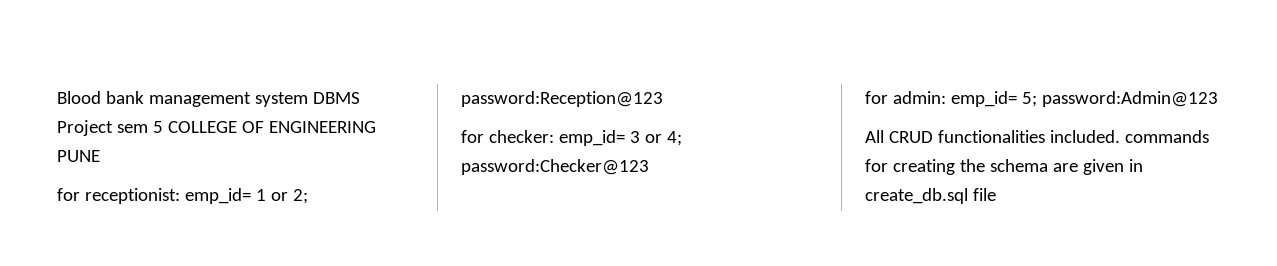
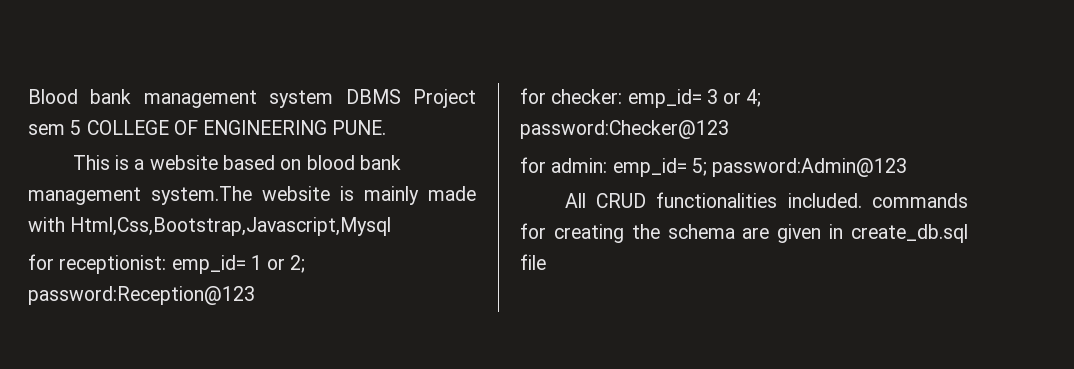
[57,150,100,162] PUNE -> [332,120,387,135] [72,155,401,170] [28,186,476,205] [28,217,392,236] PUNE. // This is a website based on blood bank management system.The website is mainly made with Html,Css,Bootstrap,Javascript,Mysql

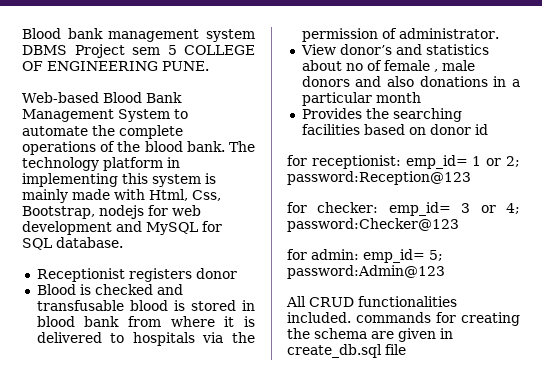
[72,155,401,170] [28,186,476,205] [28,217,392,236] This is a website based on blood bank management system.The website is mainly made with Html,Css,Bootstrap,Javascript,Mysql -> [22,92,182,103] [22,109,188,122] [22,125,183,139] [22,141,255,155] [22,157,180,171] [22,173,216,187] [22,189,221,203] [22,205,201,219] [22,221,222,235] [22,237,123,250] [36,268,237,282] [36,284,183,295] [36,300,255,311] [36,316,255,327] [36,332,255,346] [301,28,499,42] [300,44,489,55] [301,60,475,72] [301,76,520,87] [301,92,421,106] [301,108,462,122] [301,124,488,135] Web-based Blood Bank Management System to automate the complete operations of the blood bank. The technology platform in implementing this system is mainly made with Html, Css, Bootstrap, nodejs for web development and MySQL for SQL database. // Receptionist registers donor // Blood is checked and transfusable blood is stored in blood bank from where it is delivered to hospitals via the permission of administrator. // View donor’s and statistics about no of female , male donors and also donations in a particular month // Provides the searching facilities based on donor id

